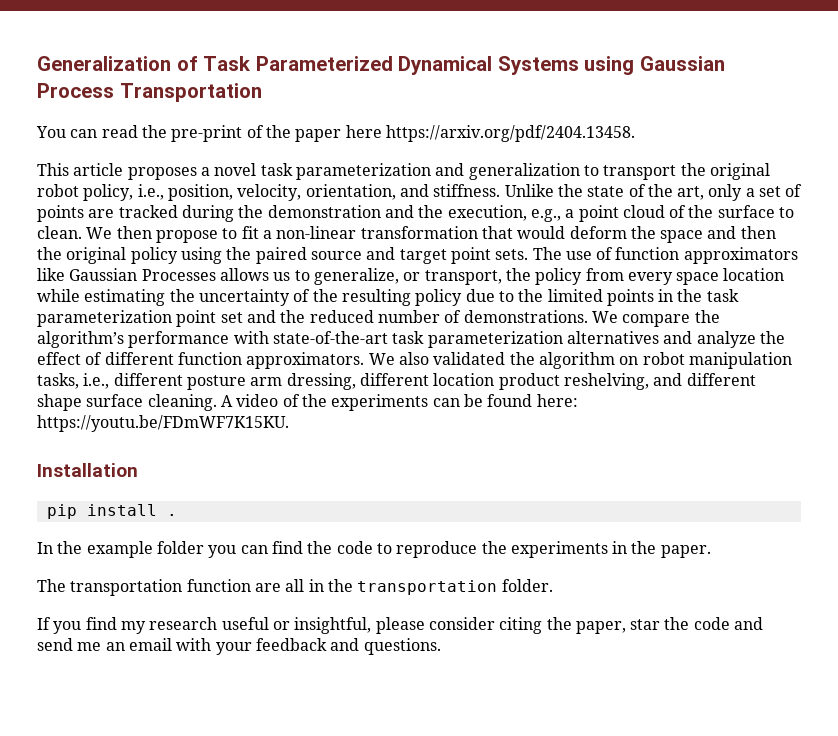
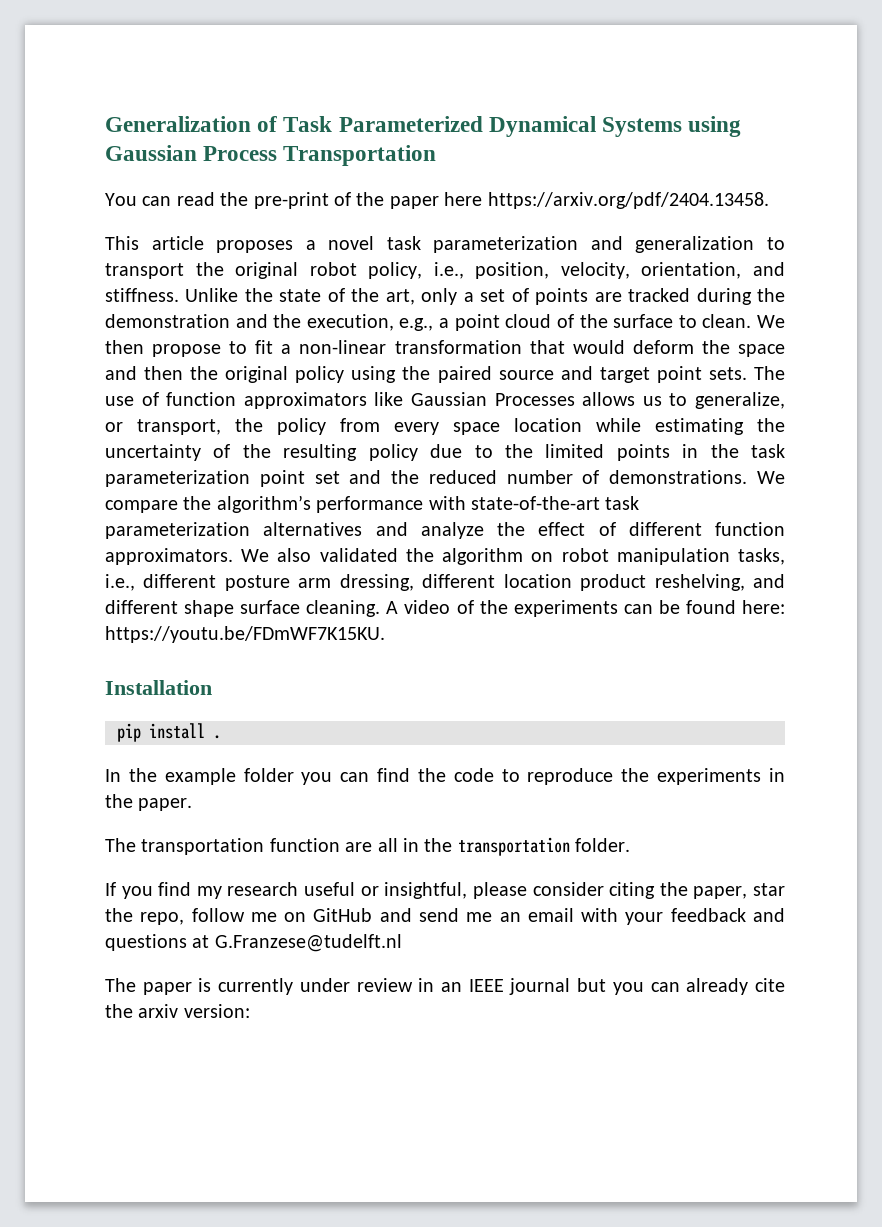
[693,617,730,630] code -> [140,908,373,925] repo, follow me on GitHub
[363,638,441,655] questions. -> [105,934,402,952] [105,978,785,995] [105,1004,250,1018] questions at G.Franzese@tudelft.nl // The paper is currently under review in an IEEE journal but you can already cite the arxiv version:

